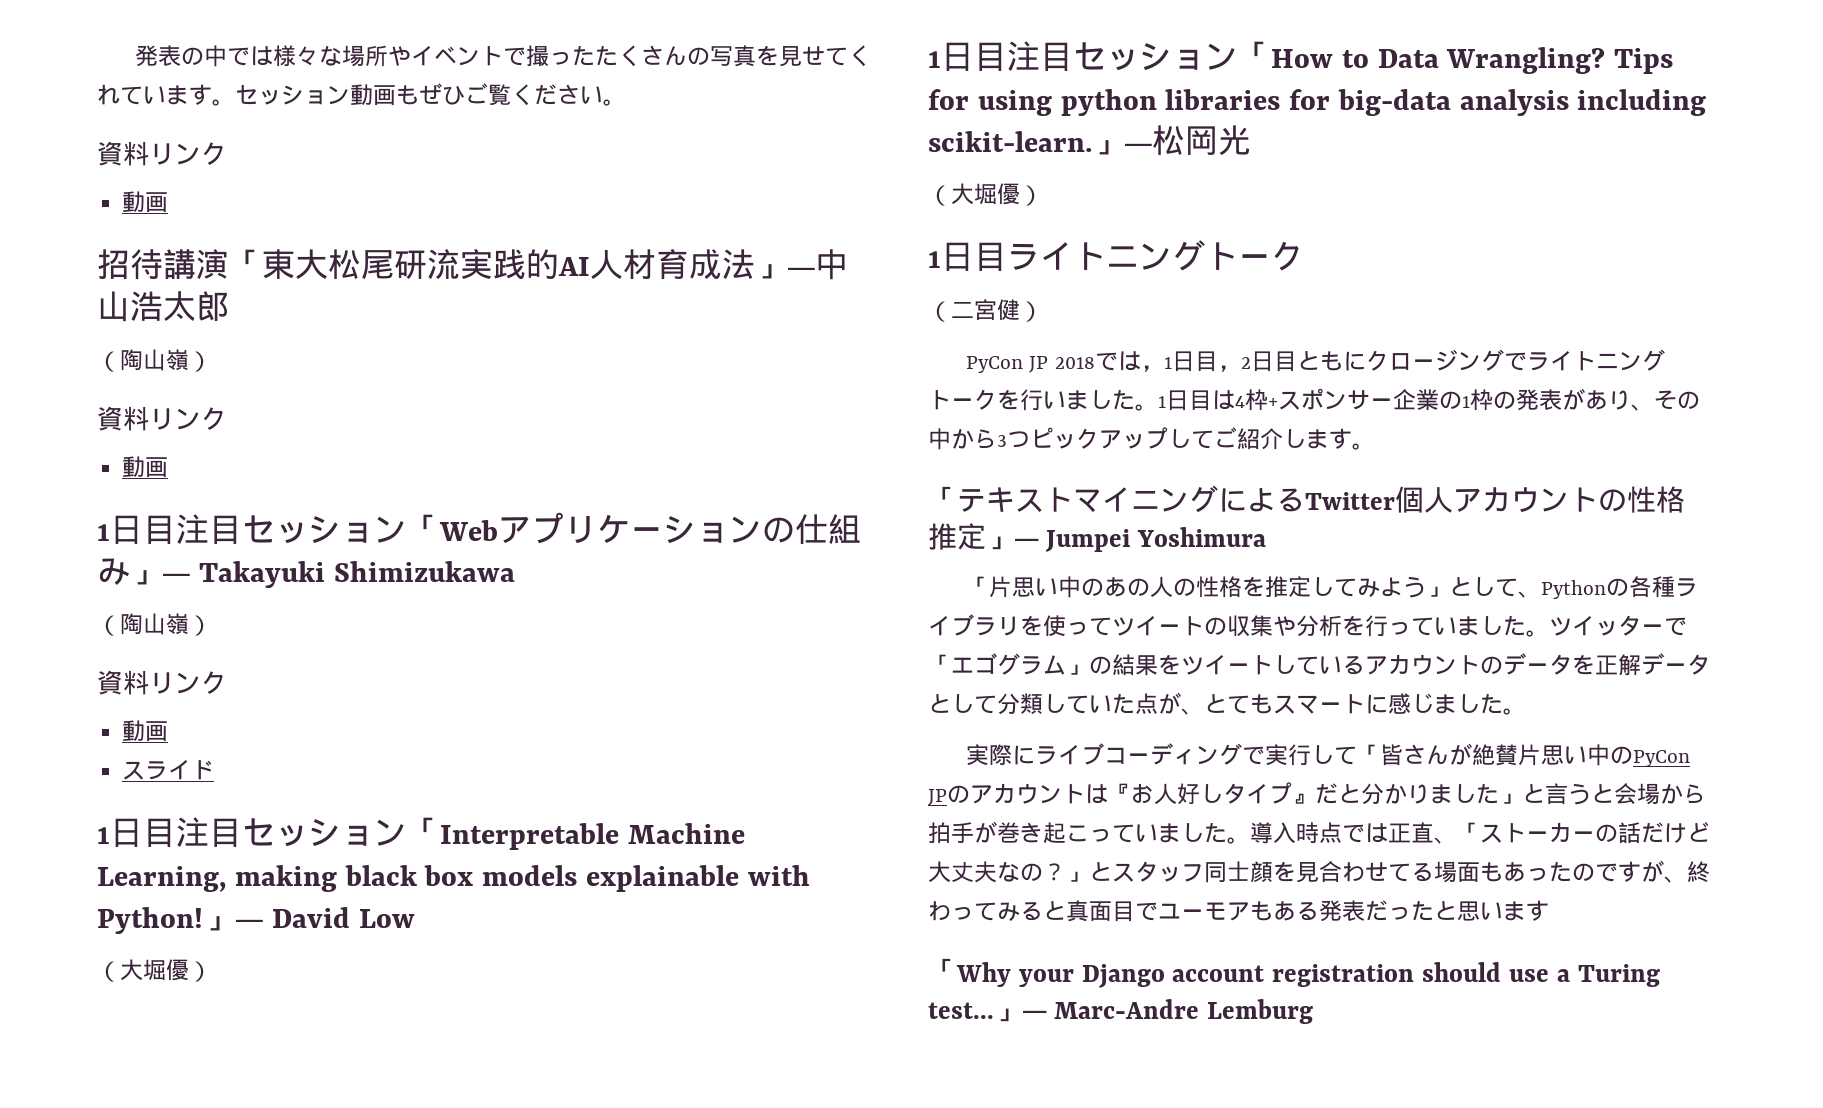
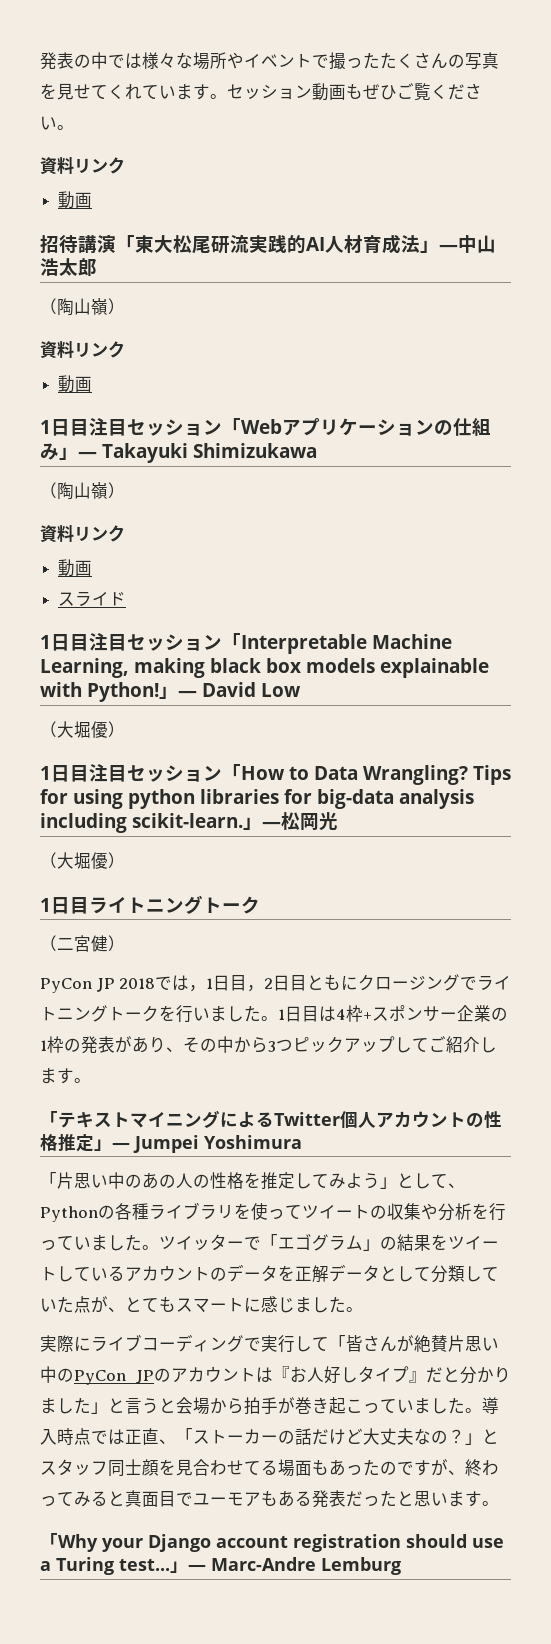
(1549, 910) none -> [482,1501,499,1506] 。

